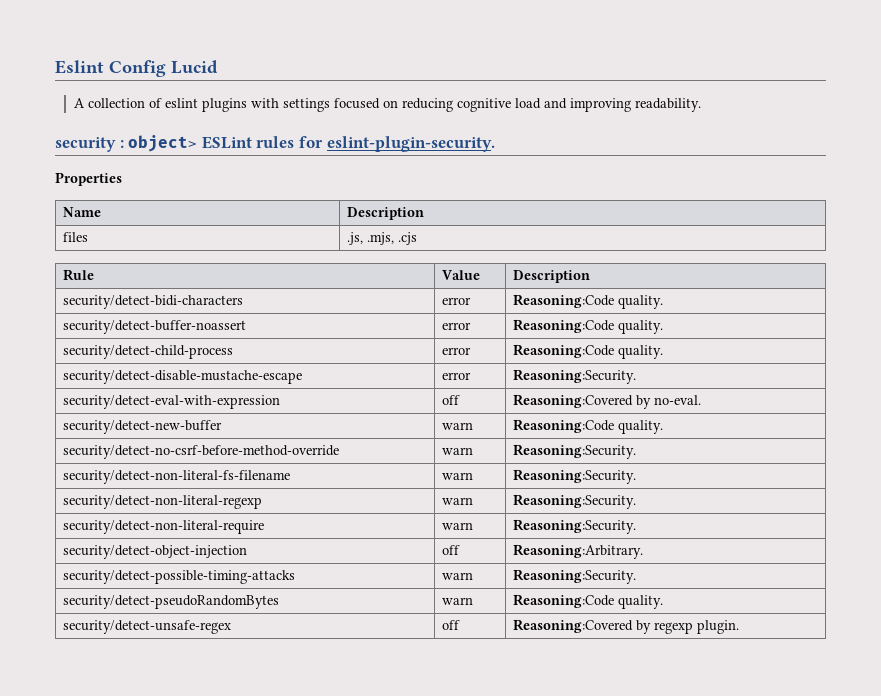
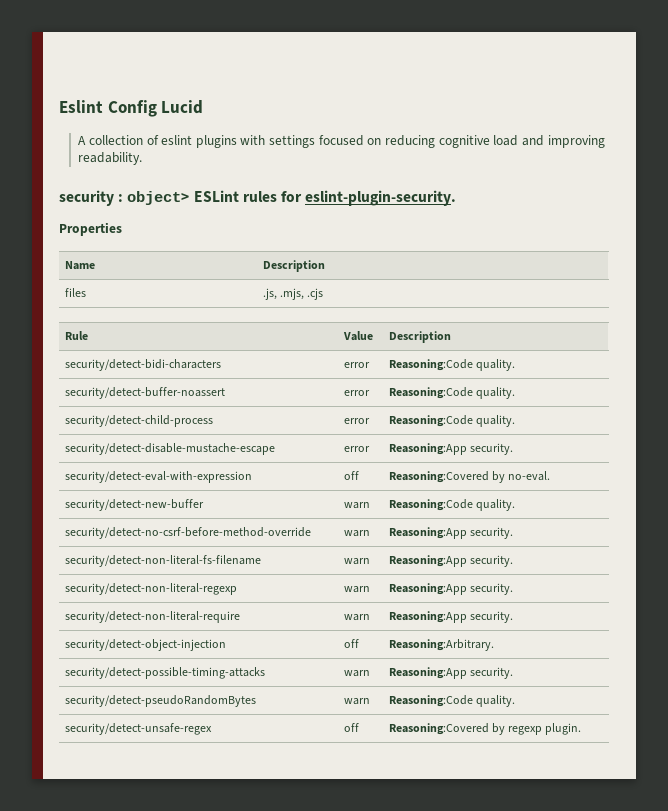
[512,369,636,384] Reasoning:Security. -> [388,443,513,455] Reasoning:App security.
[512,444,636,459] Reasoning:Security. -> [388,527,513,539] Reasoning:App security.
[512,469,636,484] Reasoning:Security. -> [388,555,513,567] Reasoning:App security.
[512,494,636,509] Reasoning:Security. -> [388,583,513,595] Reasoning:App security.
[512,519,636,534] Reasoning:Security. -> [388,611,513,623] Reasoning:App security.
[512,569,636,584] Reasoning:Security. -> [388,667,513,679] Reasoning:App security.

